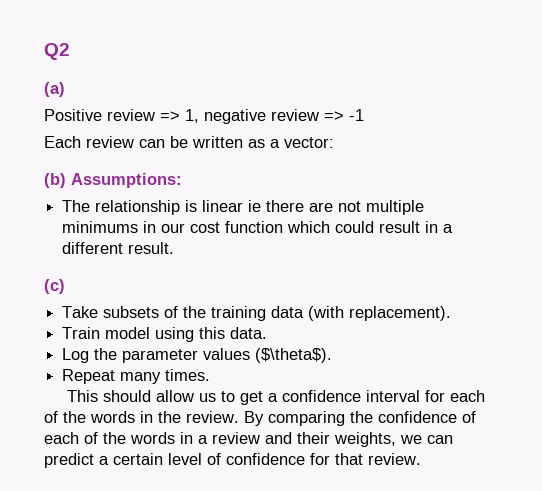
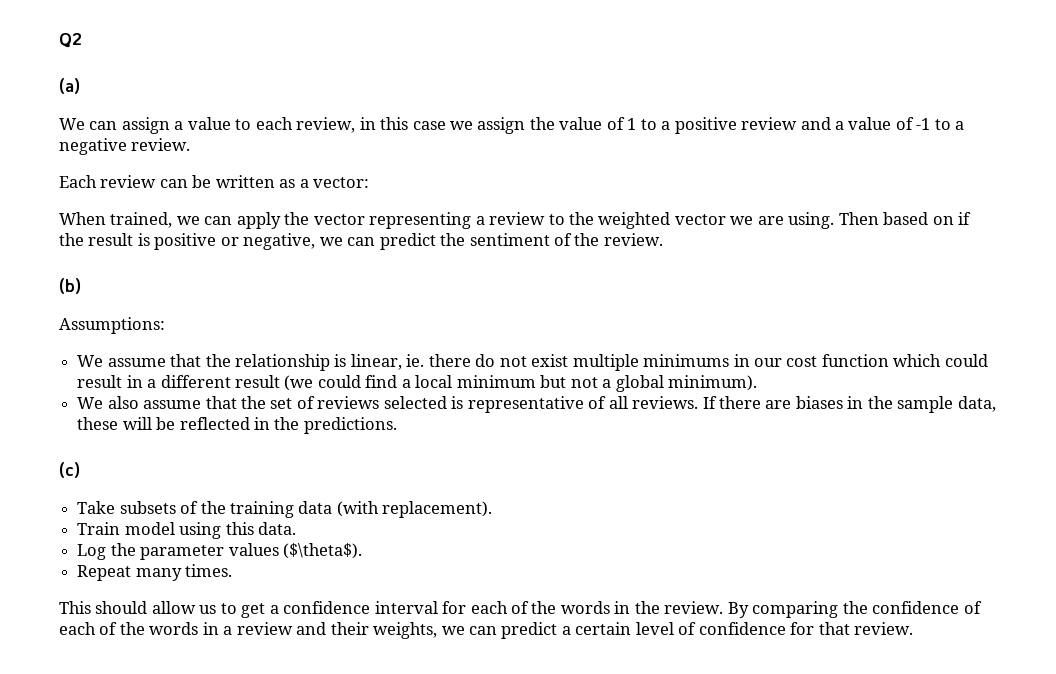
[44,109,364,124] Positive review => 1, negative review => -1 -> [59,117,965,134] [59,138,191,155] We can assign a value to each review, in this case we assign the value of 1 to a positive review and a value of -1 to a negative review.
(334, 142) none -> [59,212,972,229] [59,233,663,250] // When trained, we can apply the vector representing a review to the weighted vector we are using. Then based on if the result is positive or negative, we can predict the sentiment of the review.
(66, 180) none -> (81, 286) //
[62,200,362,215] The relationship is linear ie there are not -> [77,354,569,371] We assume that the relationship is linear, ie. there do not exist
[128,242,175,254] result. -> [234,375,757,392] [77,396,996,413] [77,417,397,434] result (we could find a local minimum but not a global minimum). // We also assume that the set of reviews selected is representative of all reviews. If there are biases in the sample data, these will be reflected in the predictions.

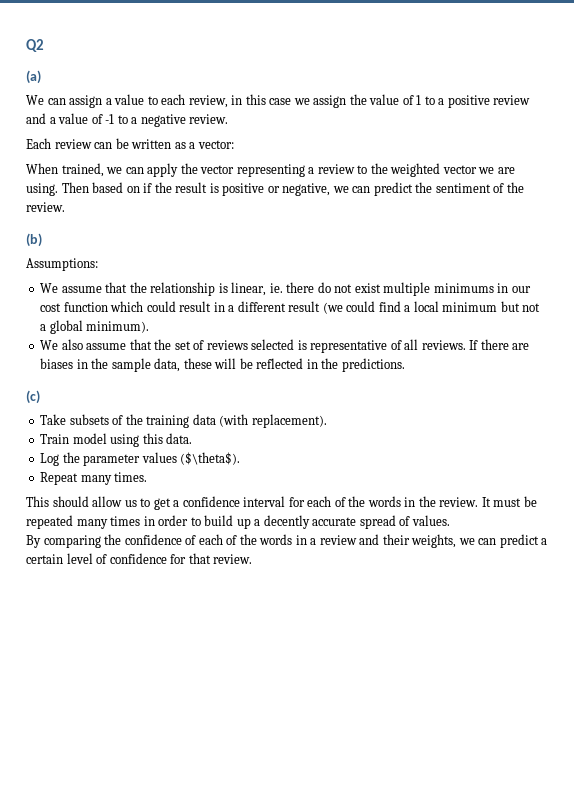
(724, 607) none -> [481,496,537,507] [26,515,450,529] It must be repeated many times in order to build up a decently accurate spread of values. //

